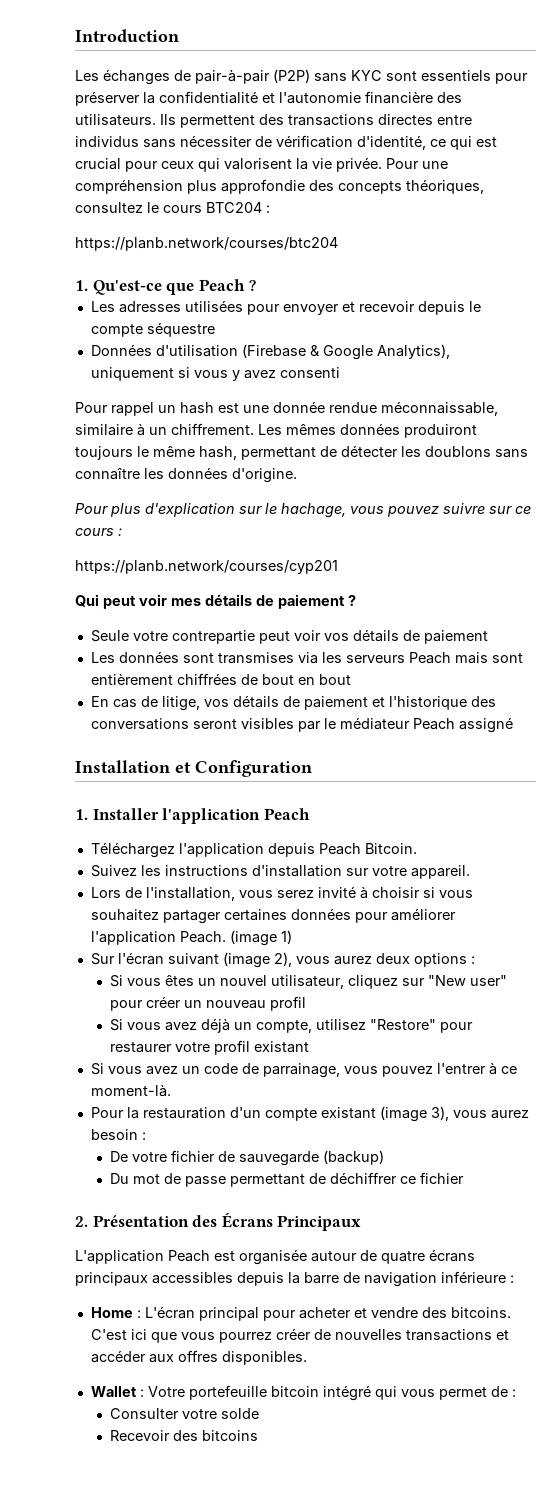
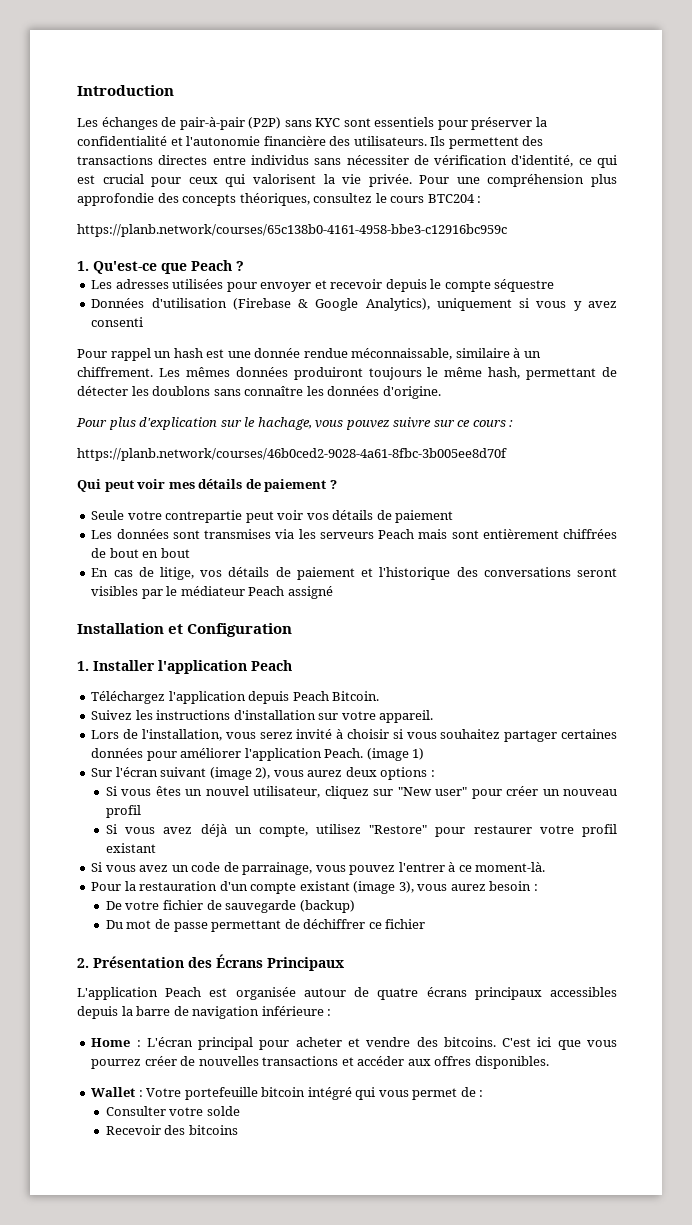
[75,237,338,251] https://planb.network/courses/btc204 -> [77,224,507,237] https://planb.network/courses/65c138b0-4161-4958-bbe3-c12916bc959c
[75,560,338,574] https://planb.network/courses/cyp201 -> [77,448,507,461] https://planb.network/courses/46b0ced2-9028-4a61-8fbc-3b005ee8d70f

